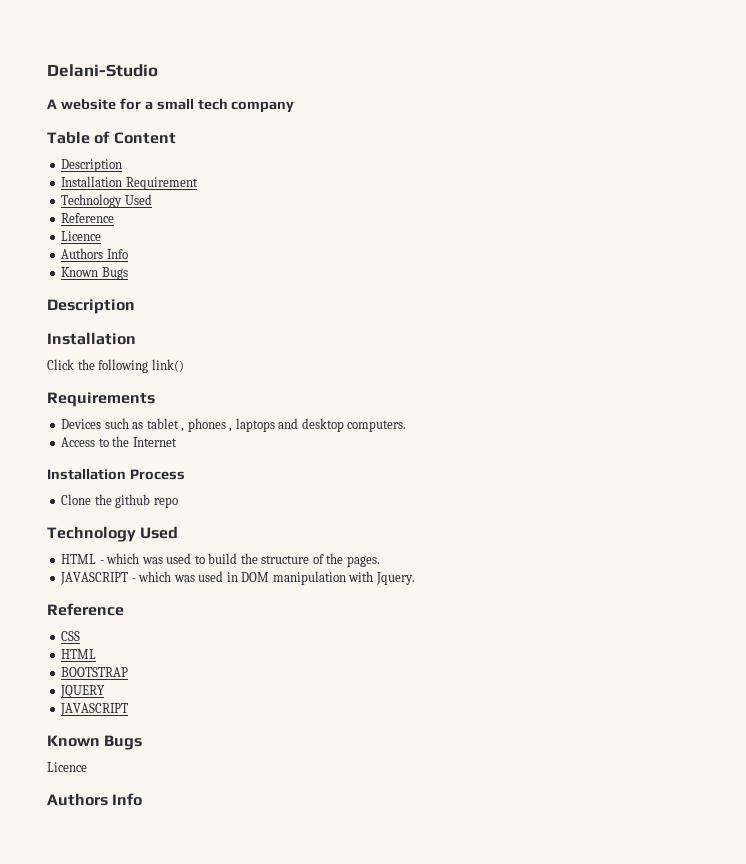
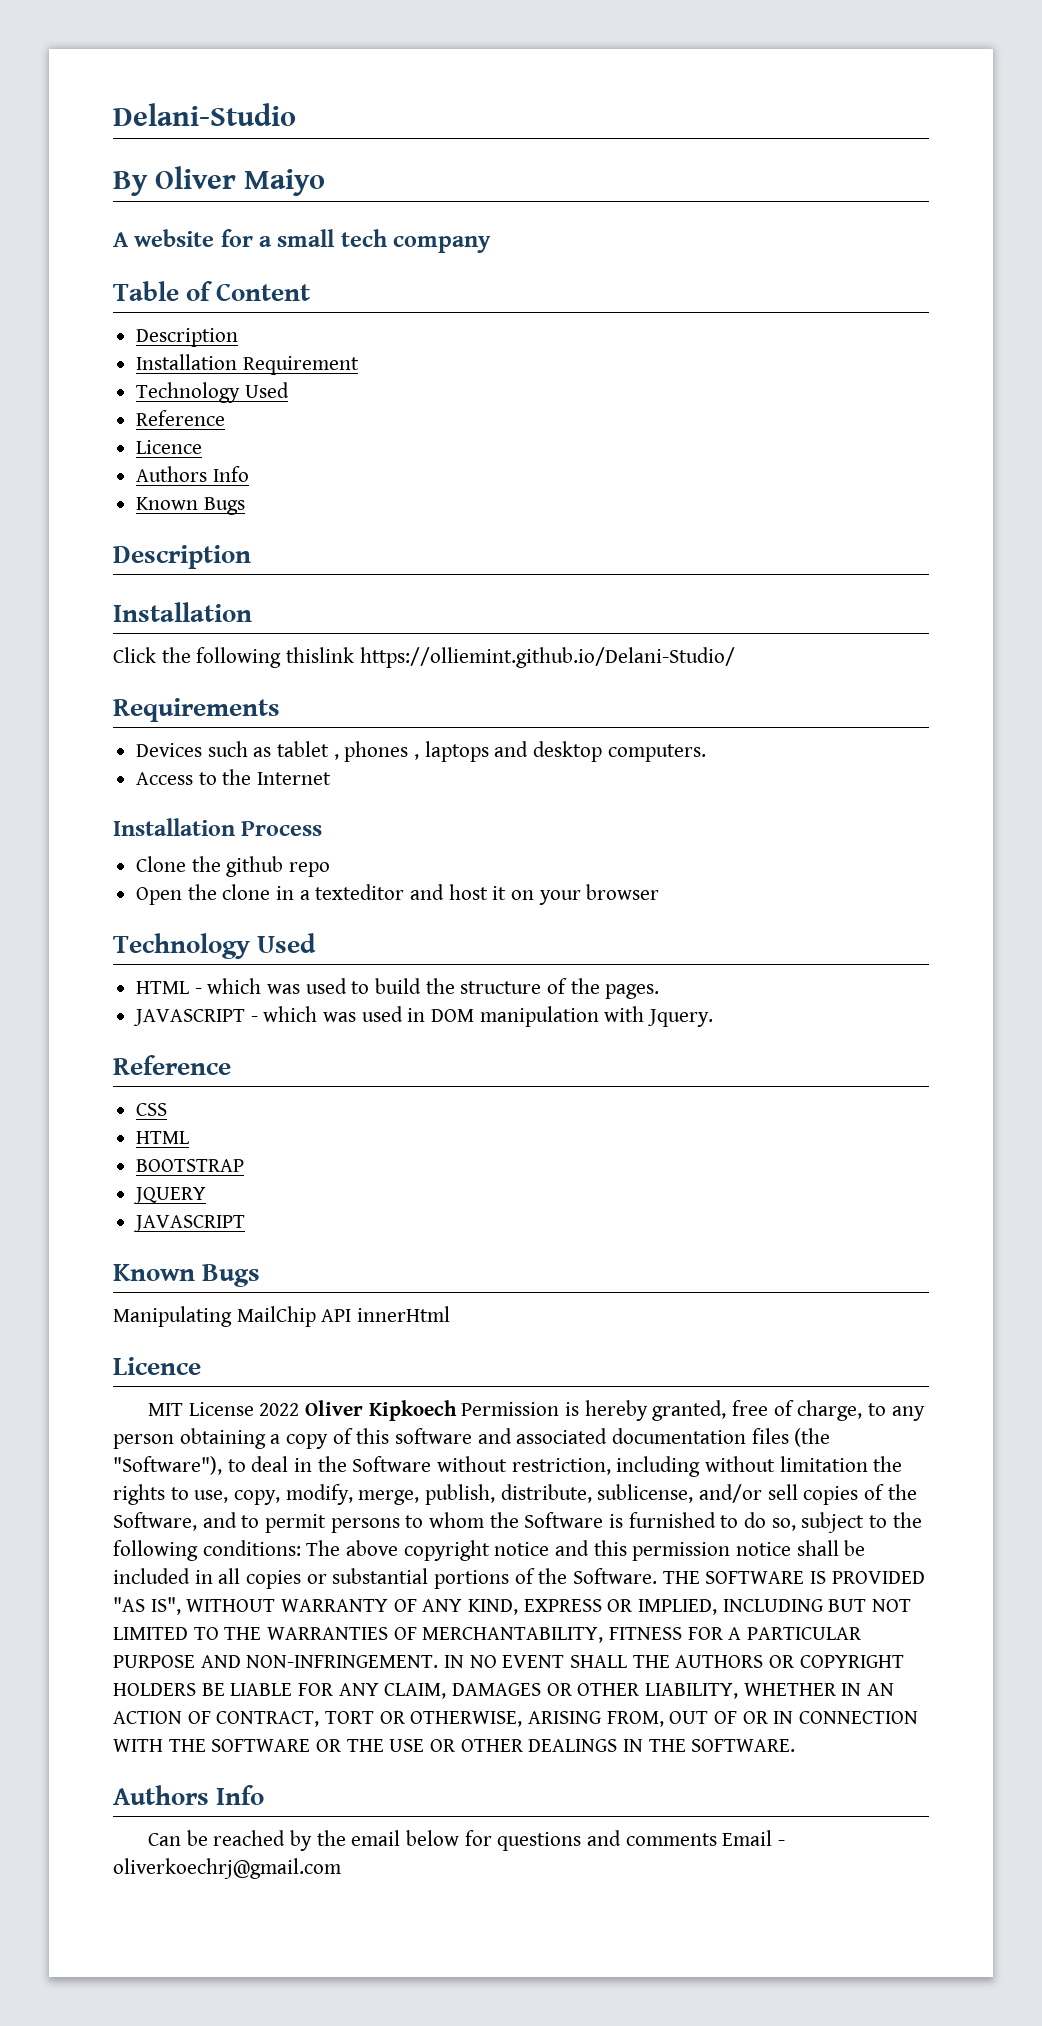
(158, 70) none -> [113,166,325,196] // By Oliver Maiyo
[151,359,184,372] link() -> [286,647,735,668] thislink https://olliemint.github.io/Delani-Studio/
(178, 502) none -> [136,884,660,905] // Open the clone in a texteditor and host it on your browser
[47,762,87,772] [47,793,143,806] Licence // Authors Info -> [113,1306,451,1327] [113,1357,201,1375] [148,1400,925,1421] [113,1428,831,1449] [113,1456,903,1477] [113,1484,917,1505] [113,1512,922,1533] [113,1540,866,1561] [113,1568,925,1589] [113,1597,912,1615] [113,1627,863,1643] [113,1655,904,1668] [113,1683,895,1699] [113,1711,919,1727] [113,1739,796,1752] [113,1785,265,1805] [148,1830,786,1851] [113,1858,341,1879] Manipulating MailChip API innerHtml // Licence // MIT License 2022 Oliver Kipkoech Permission is hereby granted, free of charge, to any person obtaining a copy of this software and associated documentation files (the "Software"), to deal in the Software without restriction, including without limitation the rights to use, copy, modify, merge, publish, distribute, sublicense, and/or sell copies of the Software, and to permit persons to whom the Software is furnished to do so, subject to the following conditions: The above copyright notice and this permission notice shall be included in all copies or substantial portions of the Software. THE SOFTWARE IS PROVIDED "AS IS", WITHOUT WARRANTY OF ANY KIND, EXPRESS OR IMPLIED, INCLUDING BUT NOT LIMITED TO THE WARRANTIES OF MERCHANTABILITY, FITNESS FOR A PARTICULAR PURPOSE AND NON-INFRINGEMENT. IN NO EVENT SHALL THE AUTHORS OR COPYRIGHT HOLDERS BE LIABLE FOR ANY CLAIM, DAMAGES OR OTHER LIABILITY, WHETHER IN AN ACTION OF CONTRACT, TORT OR OTHERWISE, ARISING FROM, OUT OF OR IN CONNECTION WITH THE SOFTWARE OR THE USE OR OTHER DEALINGS IN THE SOFTWARE. // Authors Info // Can be reached by the email below for questions and comments Email - oliverkoechrj@gmail.com

